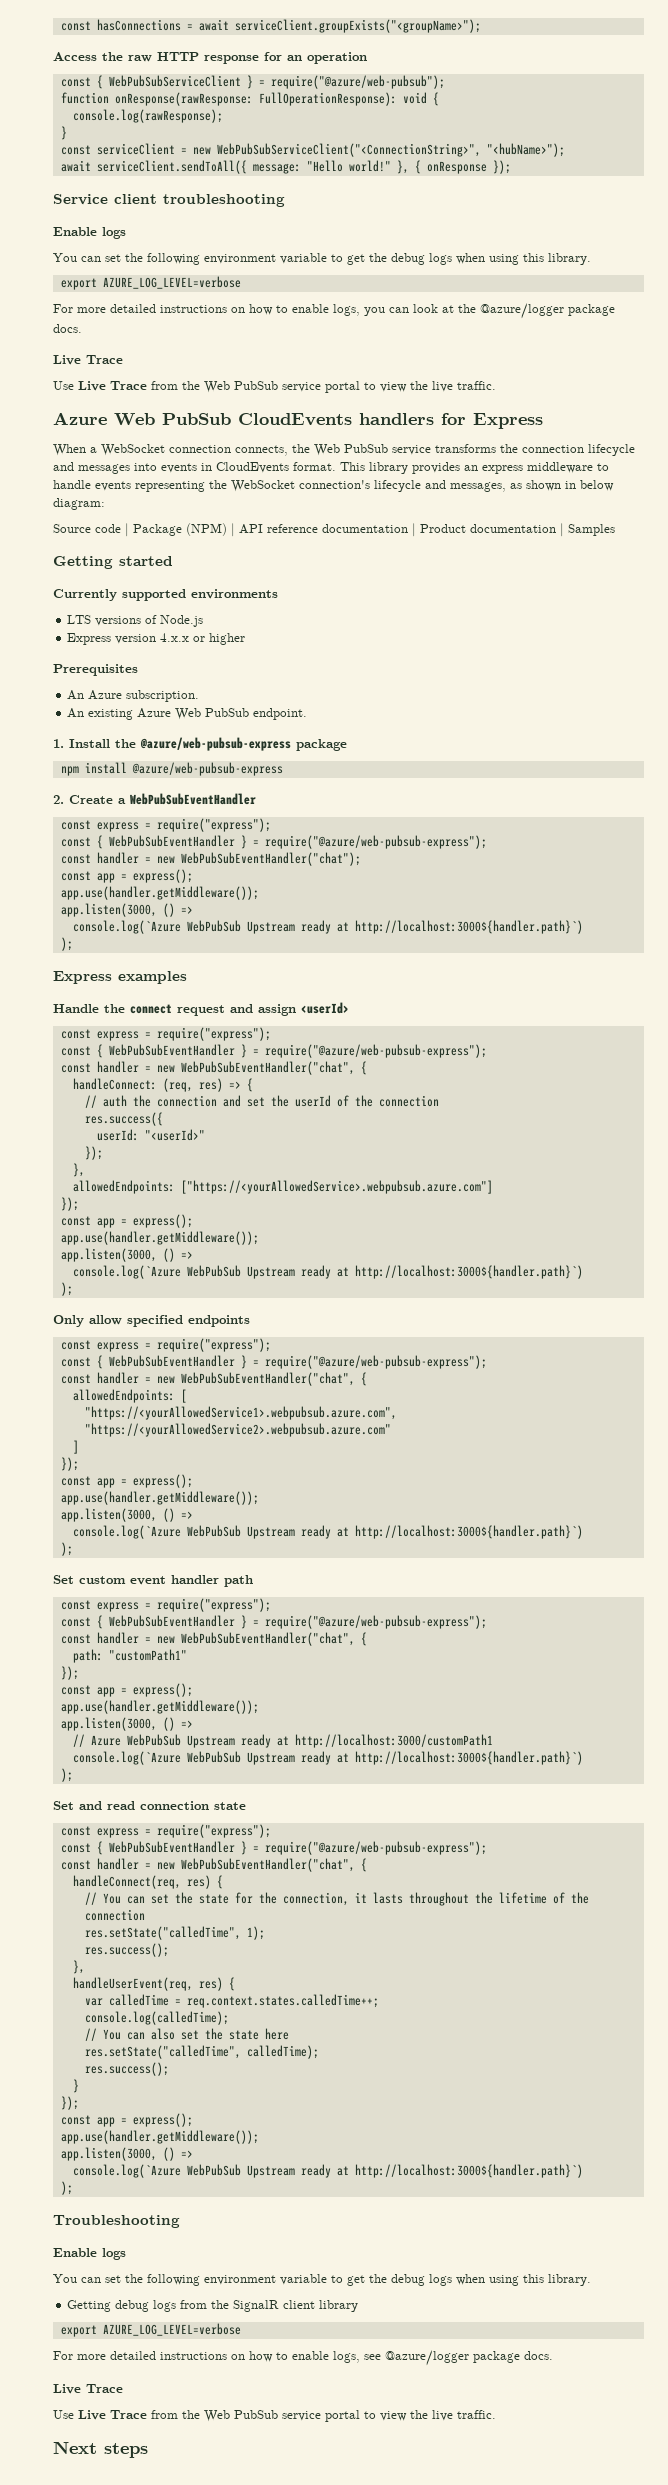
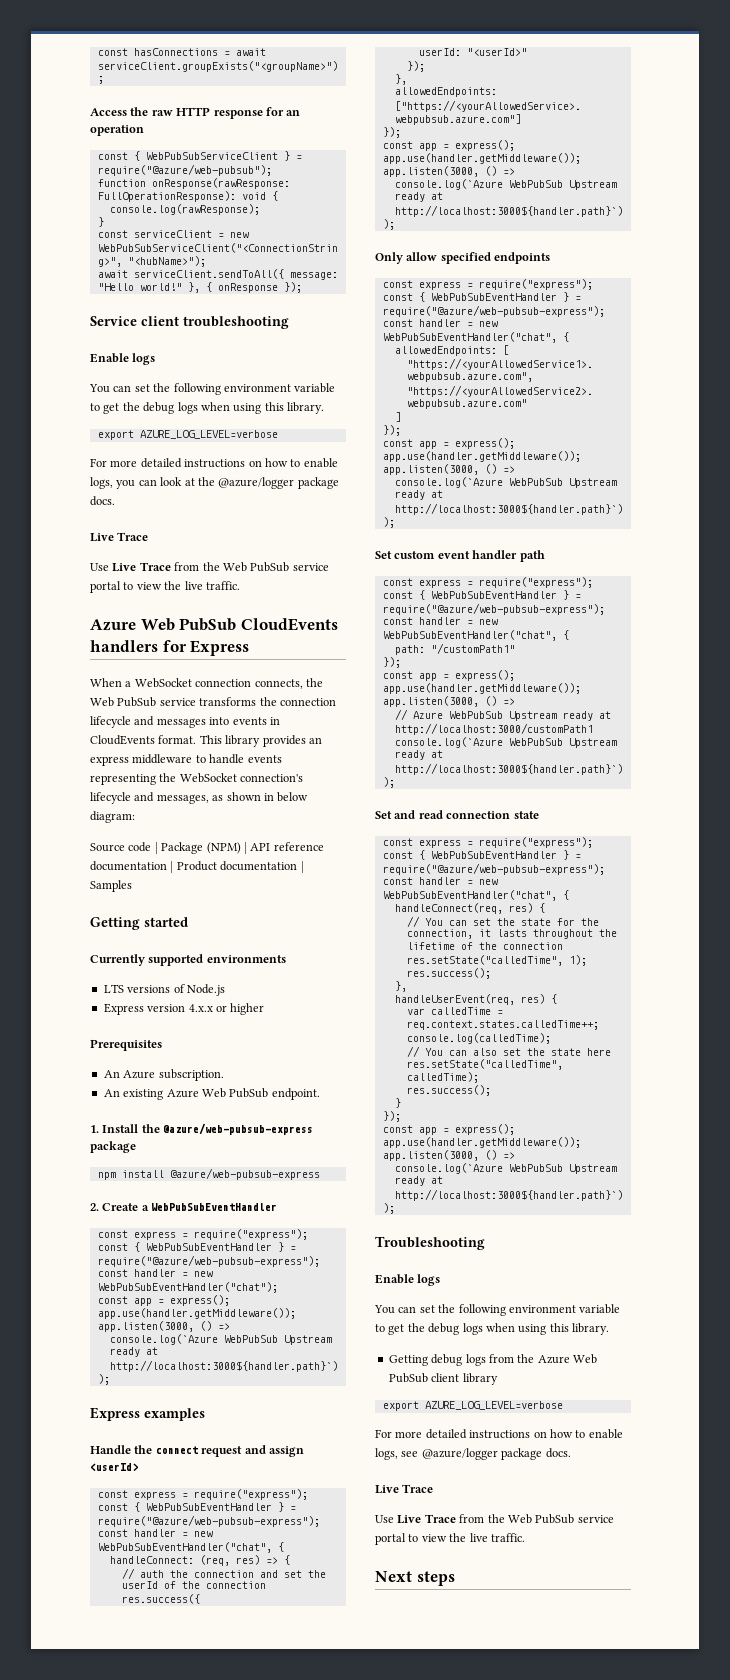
[108,1649,187,1661] "customPath1" -> [430,643,515,654] "/customPath1"
[233,2300,280,2312] SignalR -> [537,1354,597,1364] [388,1373,428,1383] Azure Web PubSub

